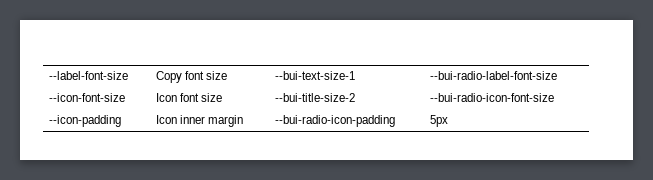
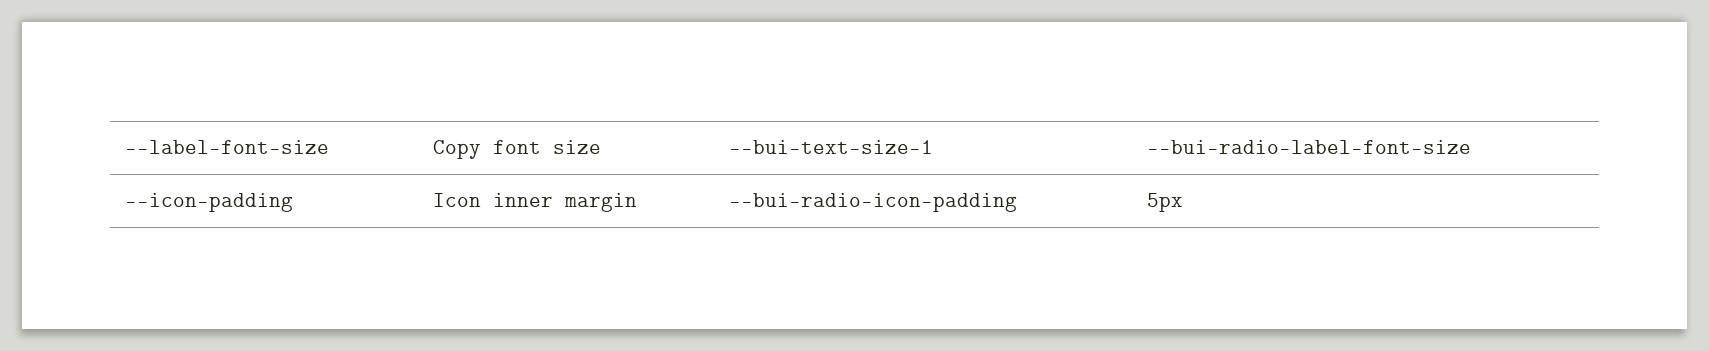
[49,93,126,102] [156,93,223,102] [275,93,356,102] [430,93,555,102] // --icon-font-size | Icon font size | --bui-title-size-2 | --bui-radio-icon-font-size -> (1472, 147) none

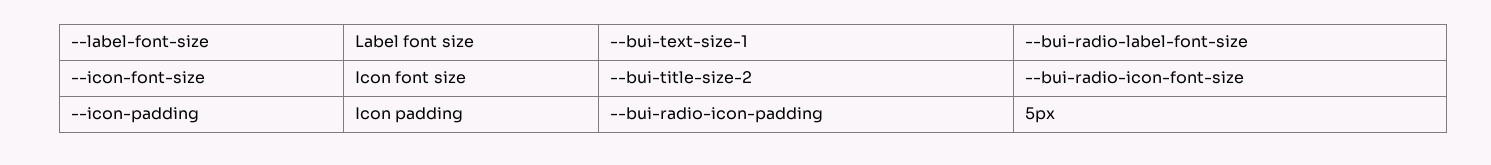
[433,140,482,159] Copy -> [354,35,399,48] Label
(1472, 147) none -> [70,71,205,84] [354,71,466,84] [609,71,752,84] [1024,71,1244,84] // --icon-font-size | Icon font size | --bui-title-size-2 | --bui-radio-icon-font-size
[493,193,638,212] inner margin -> [395,107,464,123] padding

